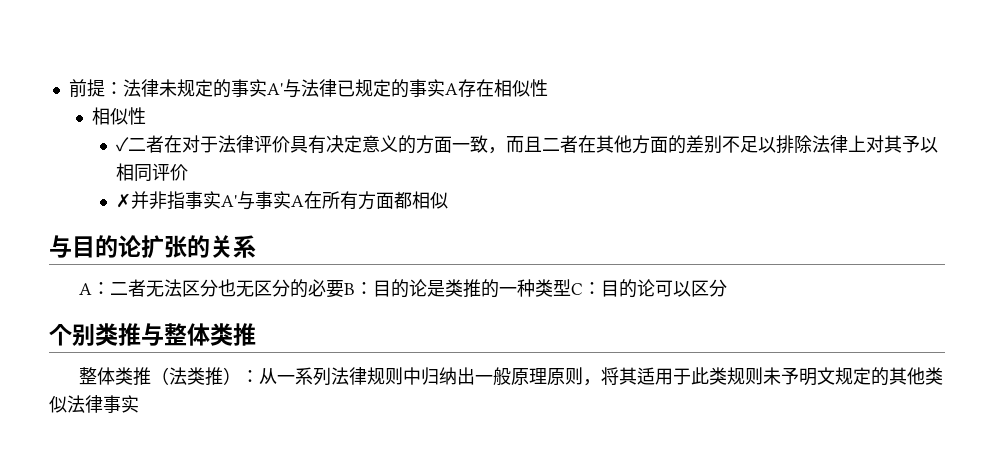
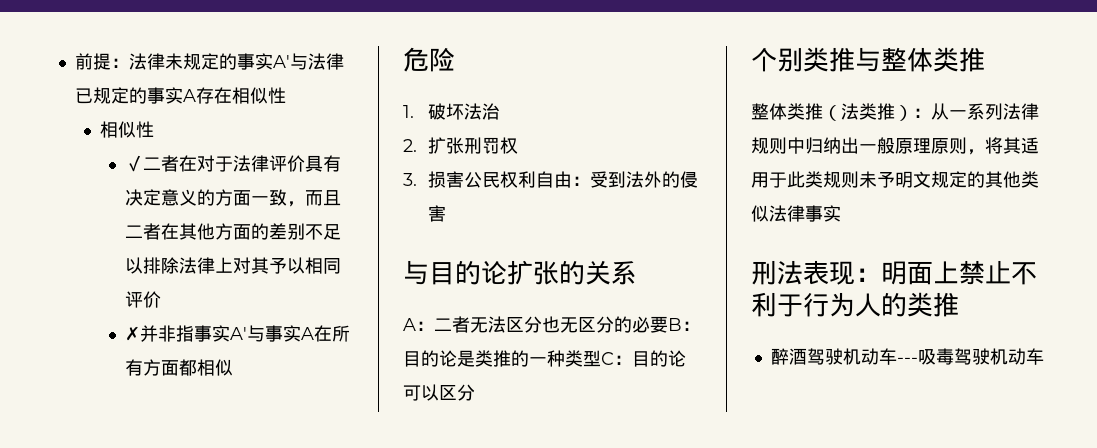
(449, 200) none -> [403,47,455,72] [403,103,501,120] [403,137,519,154] [403,171,699,188] [428,205,447,222] // 危险 // 1.破坏法治 // 2.扩张刑罚权 // 3.损害公民权利自由：受到法外的侵害
(139, 404) none -> [751,260,1037,285] [751,292,959,317] [770,348,1044,365] // 刑法表现：明面上禁止不利于行为人的类推 // 醉酒驾驶机动车---吸毒驾驶机动车

